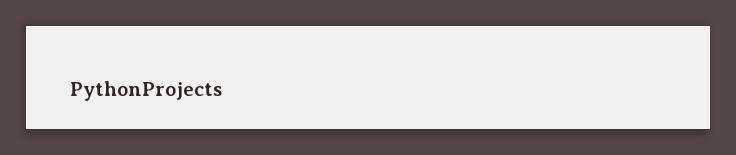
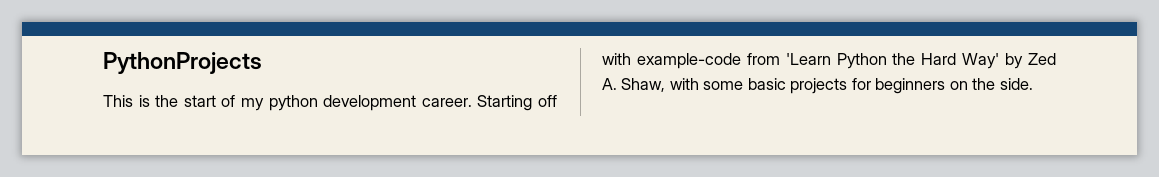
(222, 91) none -> [103,95,557,111] [602,53,1056,69] [602,78,1033,94] // This is the start of my python development career. Starting off with example-code from 'Learn Python the Hard Way' by Zed A. Shaw, with some basic projects for beginners on the side.

